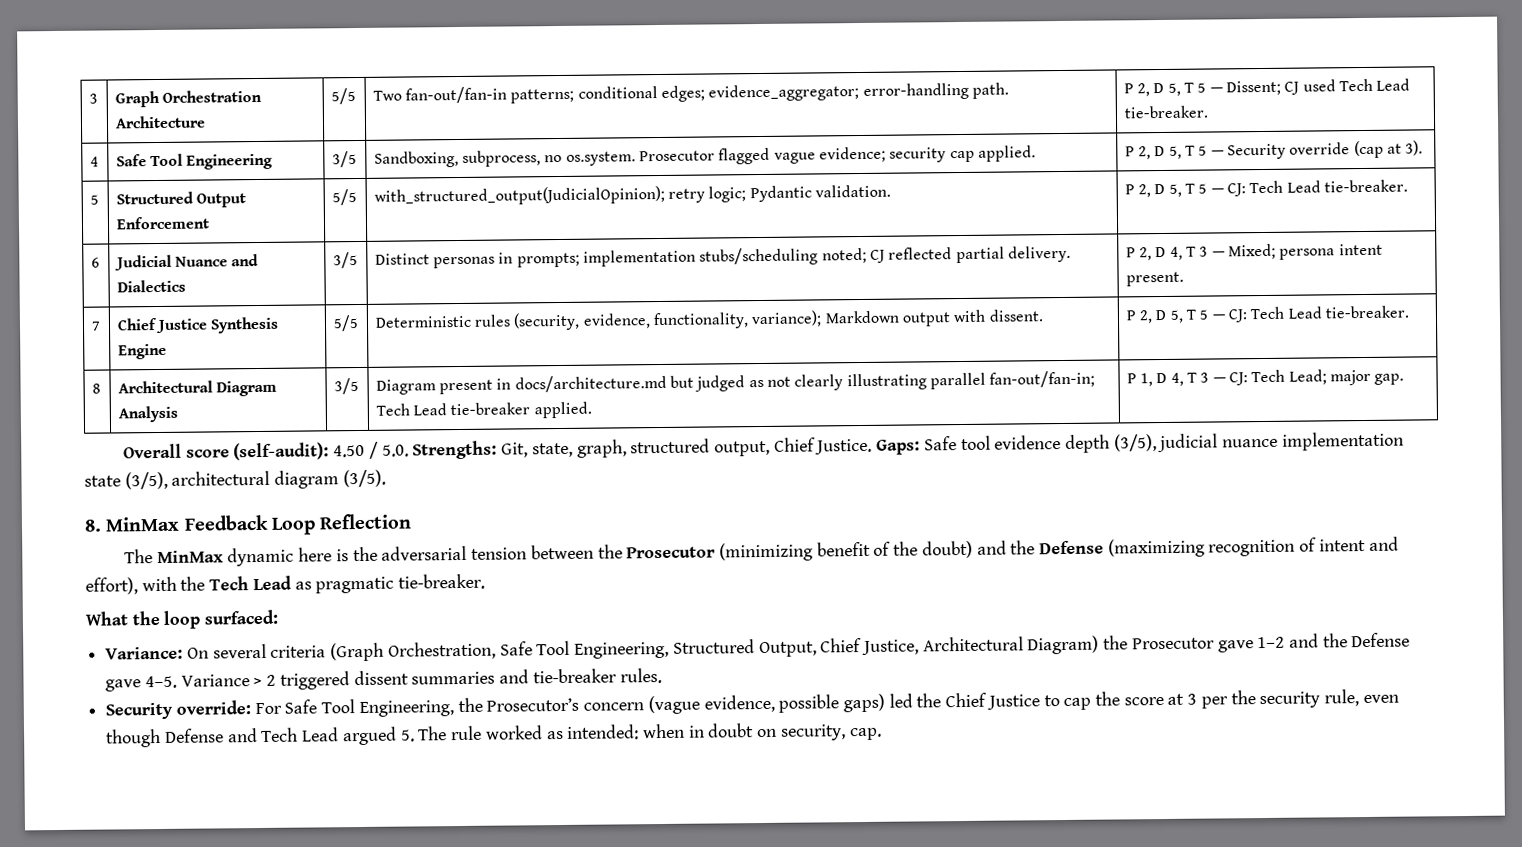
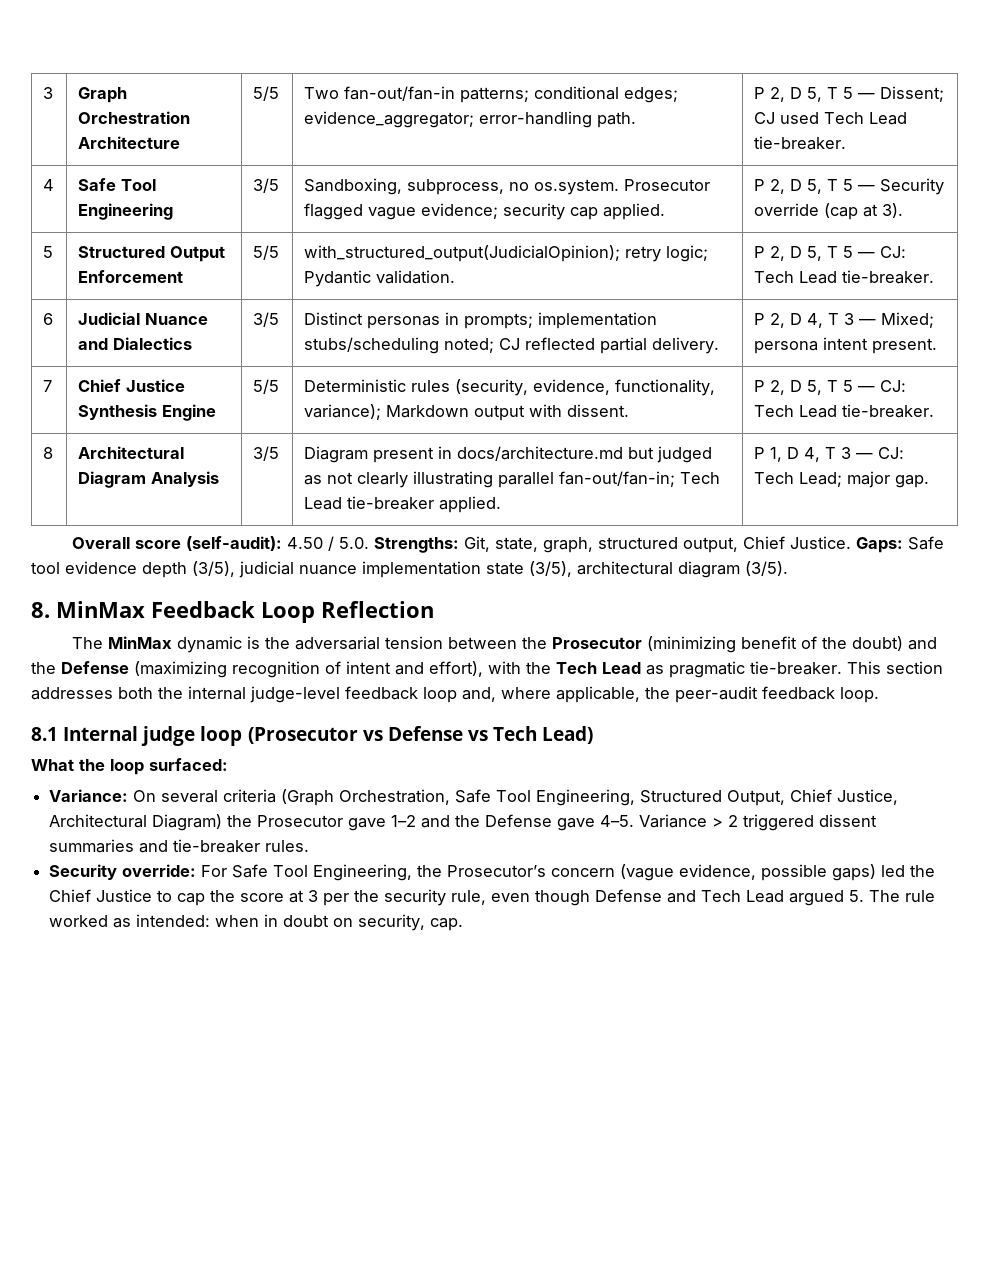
[298,547,333,562] here -> (242, 644) none
(486, 581) none -> [847,661,943,674] [31,686,879,703] [31,726,594,746] This section addresses both the internal judge-level feedback loop and, where applicable, the peer-audit feedback loop. // 8.1 Internal judge loop (Prosecutor vs Defense vs Tech Lead)

